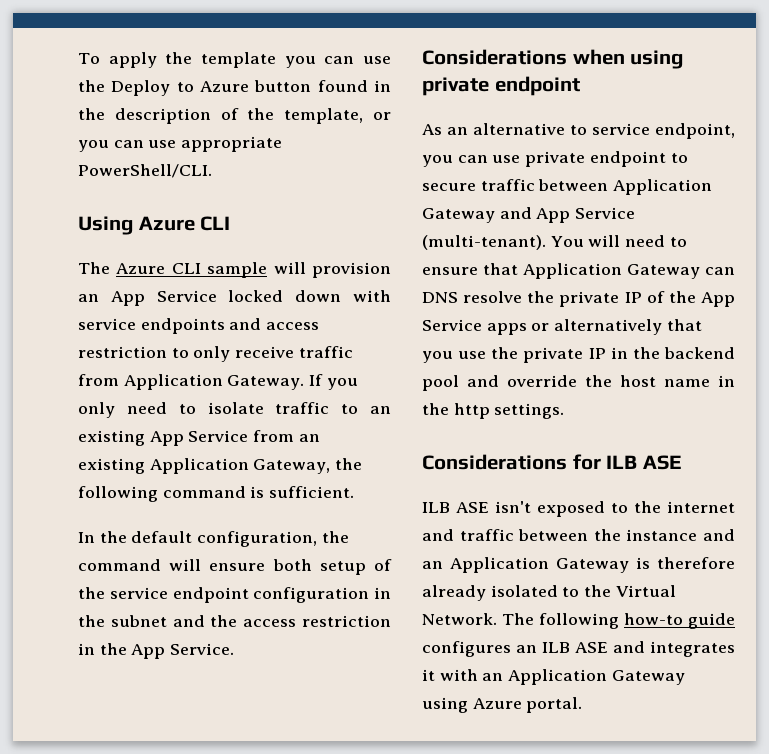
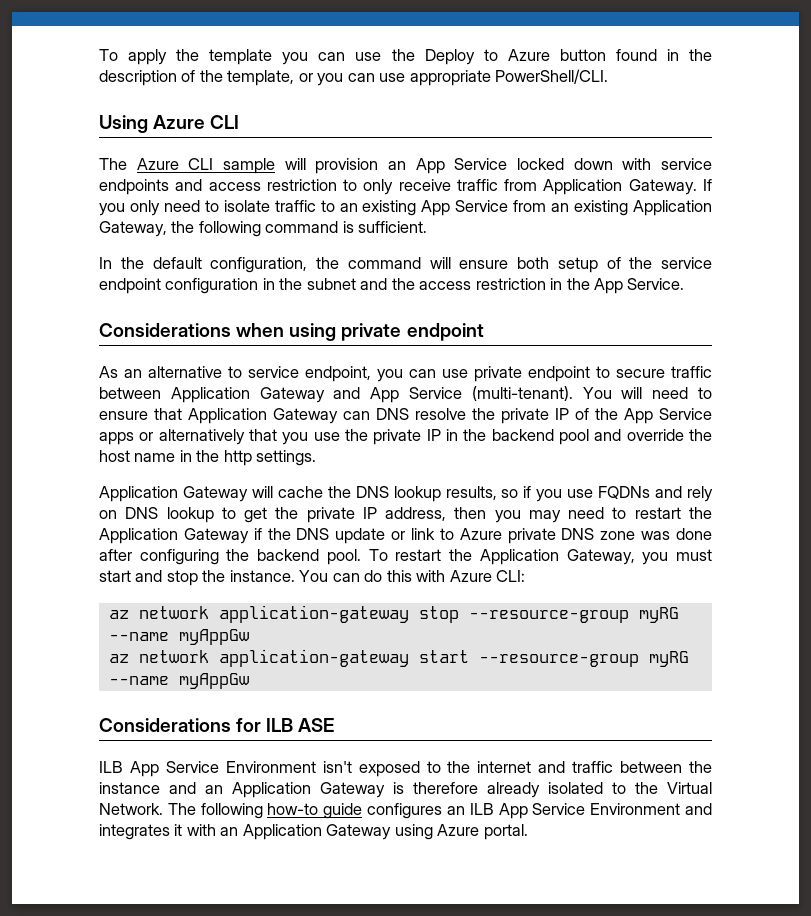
(565, 411) none -> [99,486,714,502] [99,507,712,523] [99,528,712,544] [99,549,713,565] [99,570,526,586] [108,605,679,623] [108,629,249,645] [108,649,689,667] [108,673,249,689] // Application Gateway will cache the DNS lookup results, so if you use FQDNs and rely on DNS lookup to get the private IP address, then you may need to restart the Application Gateway if the DNS update or link to Azure private DNS zone was done after configuring the backend pool. To restart the Application Gateway, you must start and stop the instance. You can do this with Azure CLI: // az network application-gateway stop --resource-group myRG --name myAppGw // az network application-gateway start --resource-group myRG --name myAppGw
[456,502,489,513] ASE -> [129,761,316,777] App Service Environment
[575,642,608,653] ASE -> [498,803,681,819] App Service Environment

